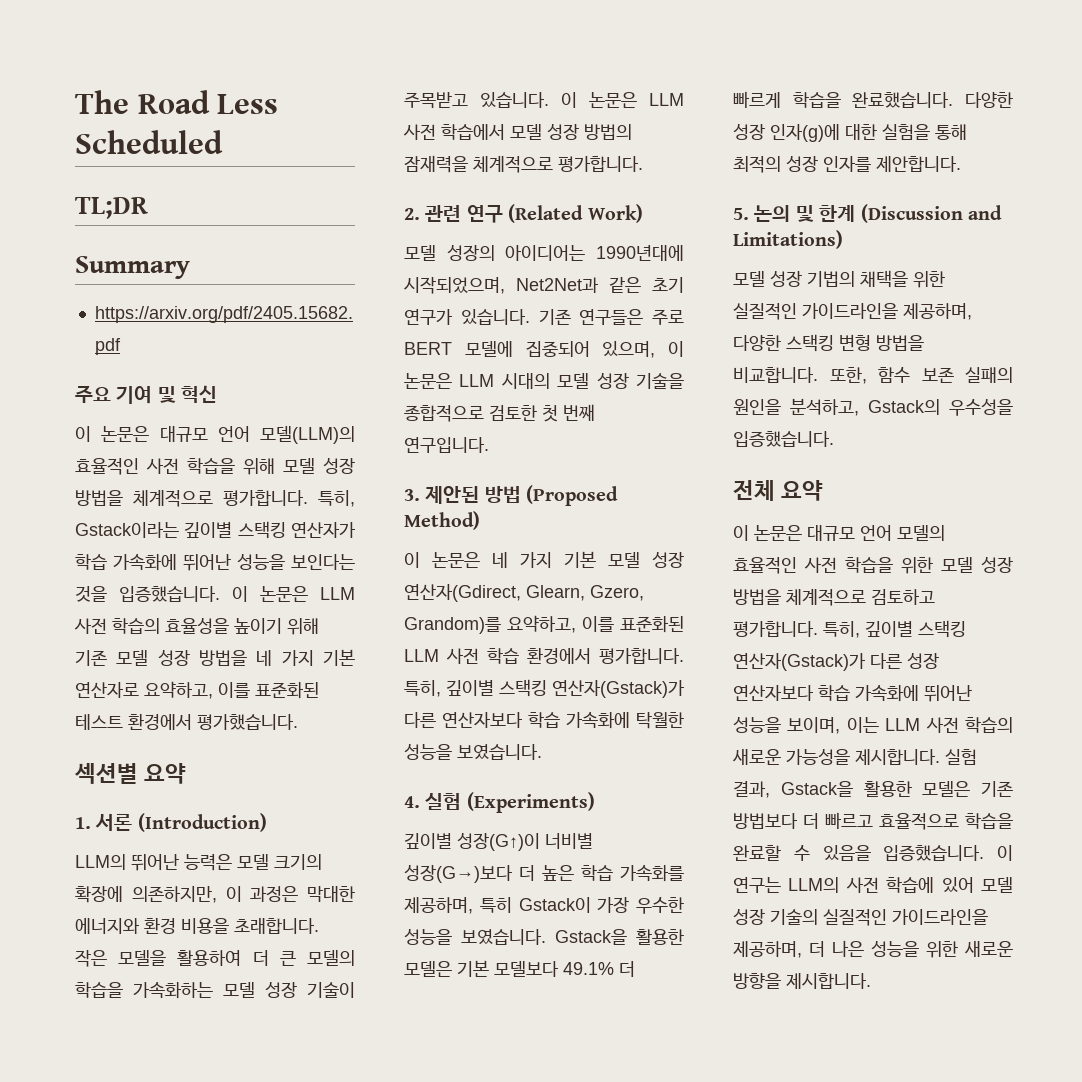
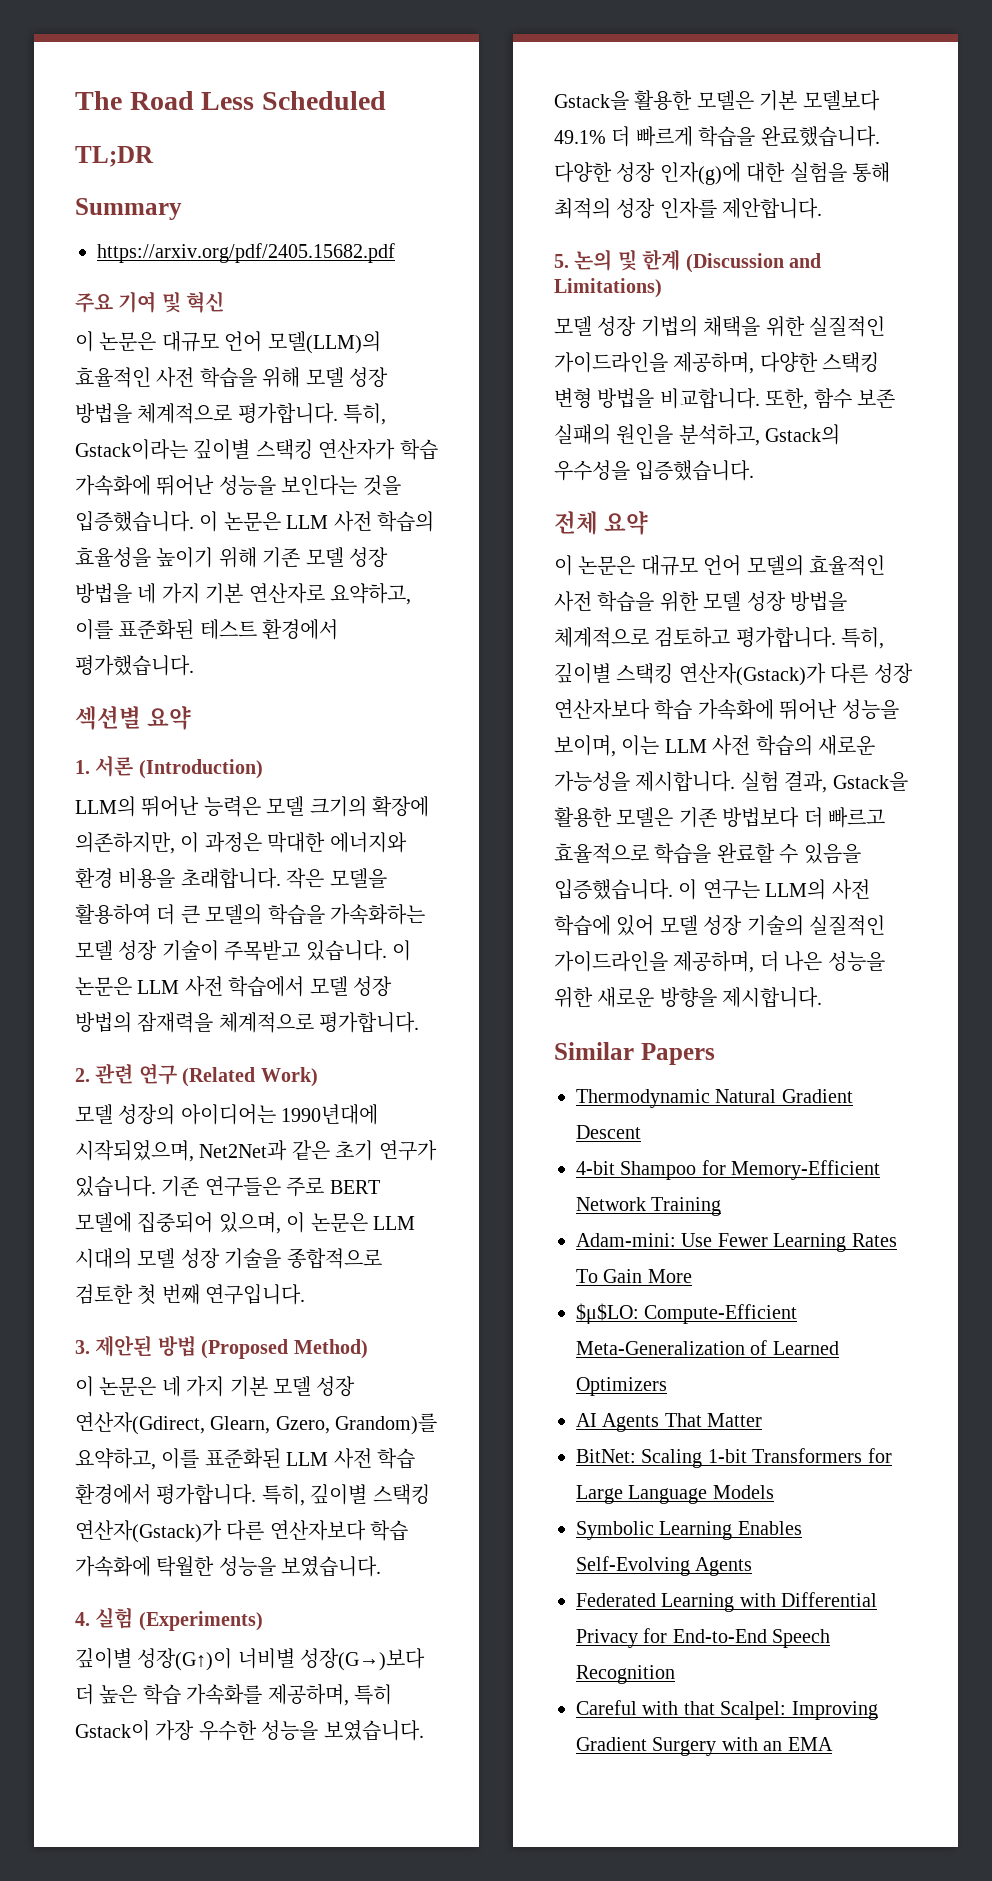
(871, 981) none -> [554,1042,715,1065] [576,1089,853,1108] [576,1125,641,1139] [576,1160,881,1180] [576,1197,722,1216] [576,1233,897,1252] [576,1269,692,1283] [576,1303,798,1324] [576,1340,839,1355] [576,1377,667,1396] [576,1413,763,1432] [576,1448,892,1468] [576,1485,774,1504] [576,1521,802,1540] [576,1556,753,1576] [576,1592,878,1612] [576,1628,831,1648] [576,1665,675,1684] [576,1700,878,1720] [576,1737,833,1756] // Similar Papers // Thermodynamic Natural Gradient Descent // 4-bit Shampoo for Memory-Efficient Network Training // Adam-mini: Use Fewer Learning Rates To Gain More // $μ$LO: Compute-Efficient Meta-Generalization of Learned Optimizers // AI Agents That Matter // BitNet: Scaling 1-bit Transformers for Large Language Models // Symbolic Learning Enables Self-Evolving Agents // Federated Learning with Differential Privacy for End-to-End Speech Recognition // Careful with that Scalpel: Improving Gradient Surgery with an EMA

